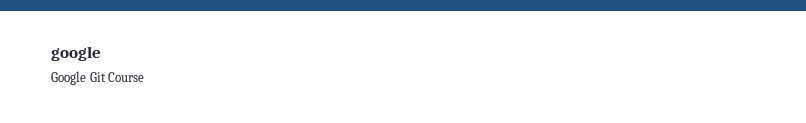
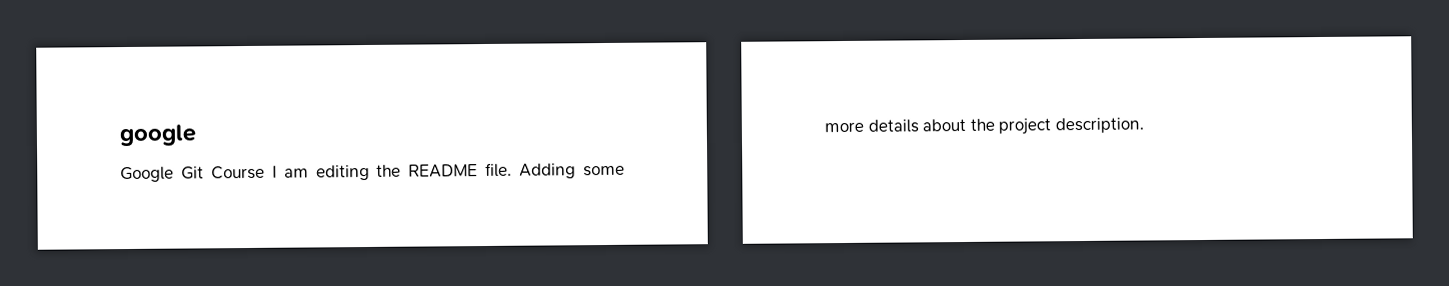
(145, 77) none -> [271,162,625,181] [824,117,1144,135] I am editing the README file. Adding some more details about the project description.

